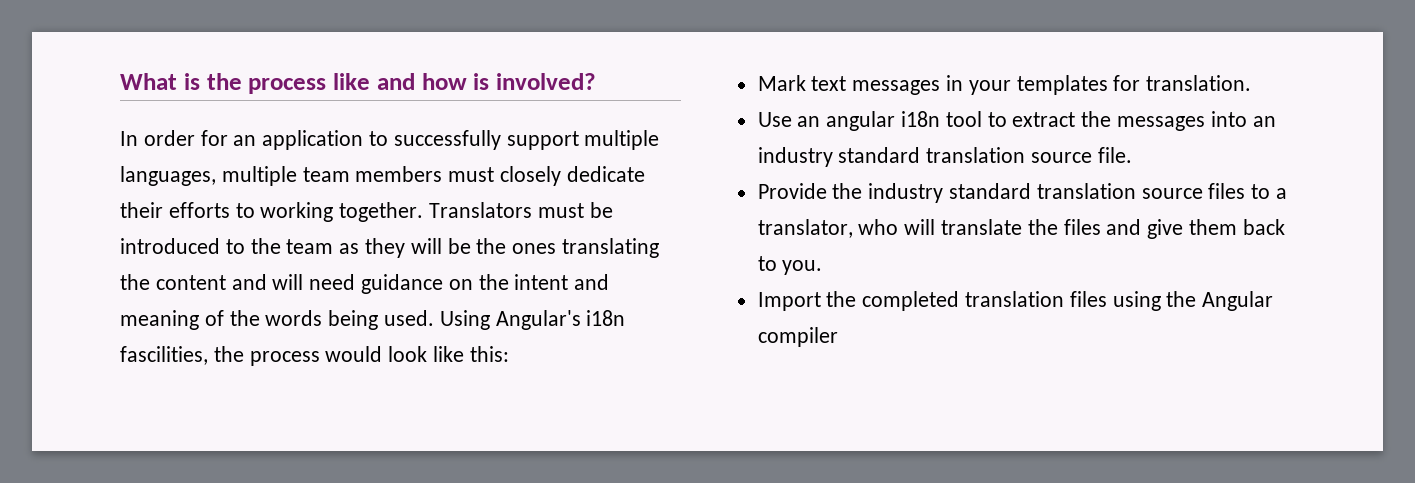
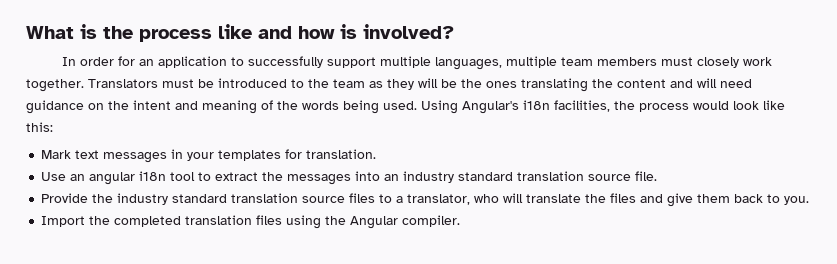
[566,166,645,182] [120,202,334,222] dedicate their efforts to working -> [743,57,773,66] work
[120,346,208,365] fascilities, -> [554,100,610,112] facilities,
[757,327,838,347] compiler -> [402,215,461,227] compiler.

